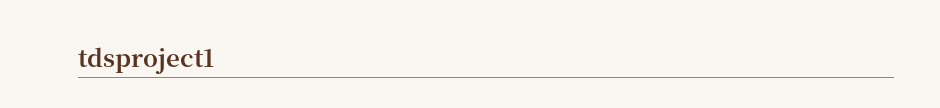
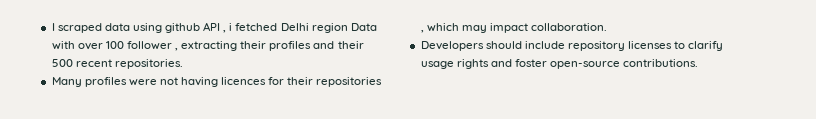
[78,47,214,74] tdsproject1 -> [51,22,377,33] [51,41,364,51] [51,59,183,69] [51,77,383,87] [420,23,608,33] [420,41,724,51] [420,59,699,69] I scraped data using github API , i fetched Delhi region Data with over 100 follower , extracting their profiles and their 500 recent repositories. // Many profiles were not having licences for their repositories , which may impact collaboration. // Developers should include repository licenses to clarify usage rights and foster open-source contributions.

